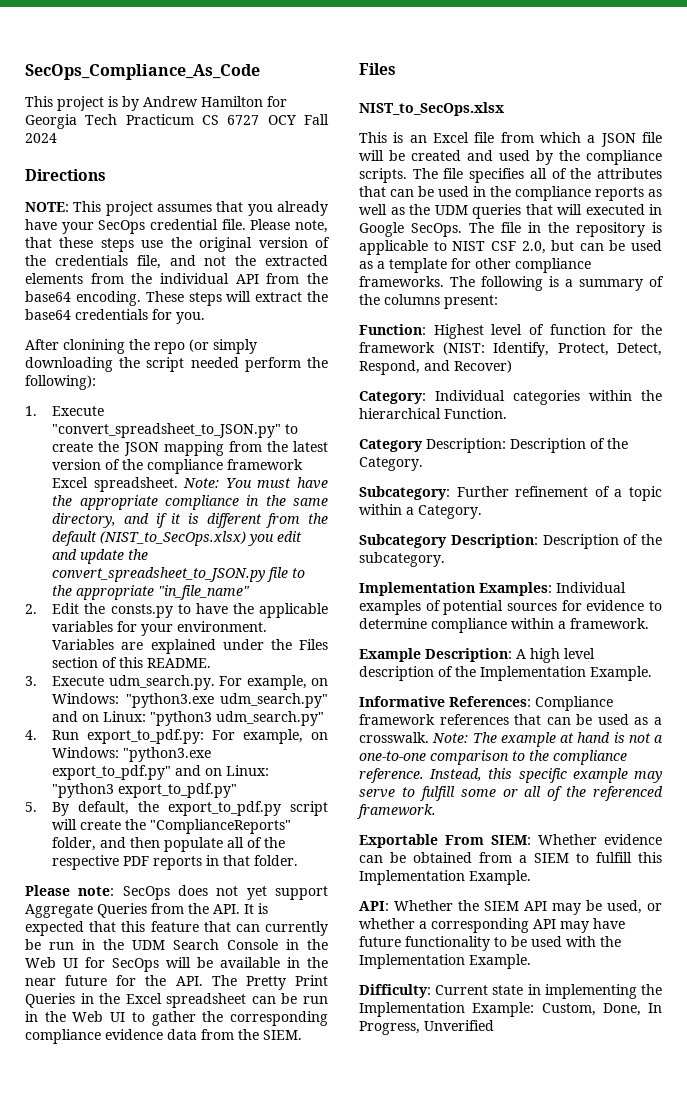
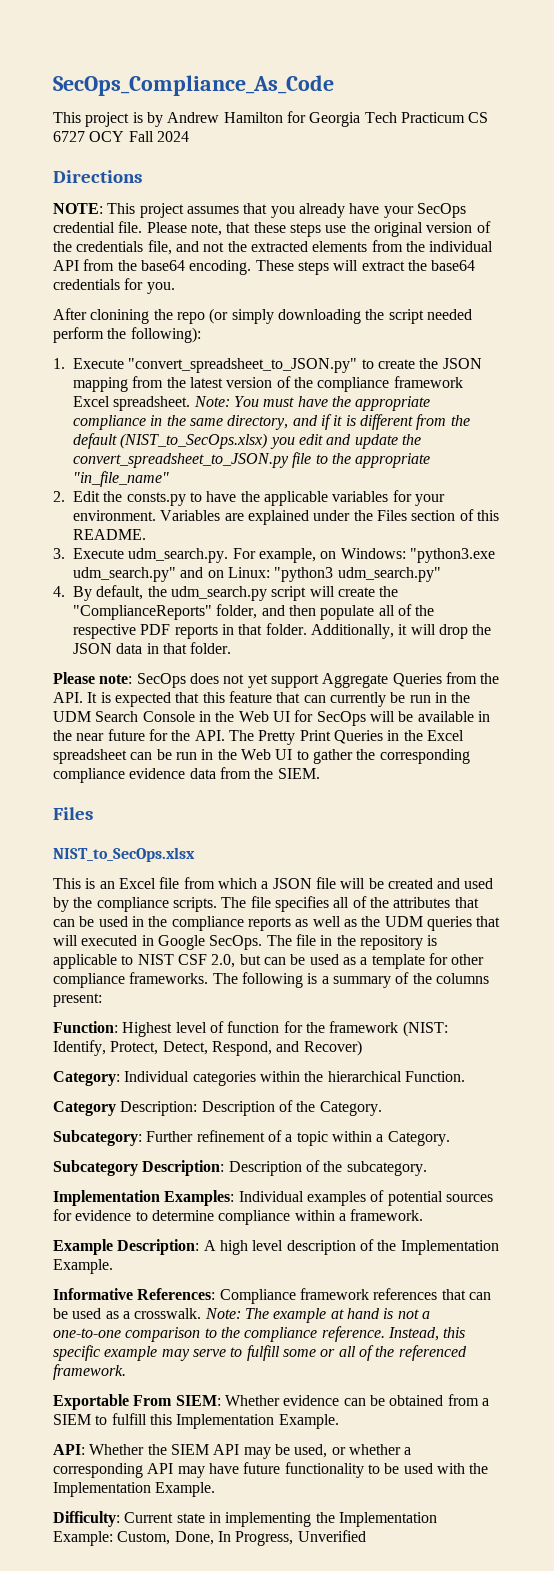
[52,729,328,744] [52,747,212,762] [52,765,270,780] [52,783,238,798] [25,802,37,812] Run export_to_pdf.py: For example, on Windows: "python3.exe export_to_pdf.py" and on Linux: "python3 export_to_pdf.py" // 5. -> (65, 591) none
[168,801,282,816] export_to_pdf.py -> [170,586,267,601] udm_search.py
(299, 860) none -> [310,624,492,639] [73,642,232,654] Additionally, it will drop the JSON data in that folder.

